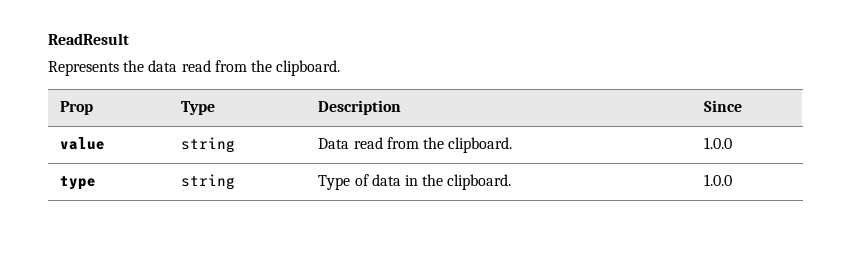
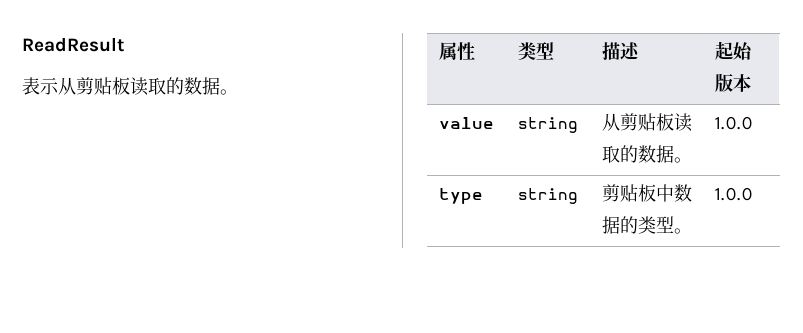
[48,60,341,76] [60,101,94,115] [181,101,216,115] [318,100,402,115] [704,100,743,112] [60,137,106,150] [181,137,236,153] [318,137,513,153] [704,137,733,149] [60,176,97,190] [181,174,236,190] [318,174,512,190] Represents the data read from the clipboard. // Prop | Type | Description | Since // value | string | Data read from the clipboard. | 1.0.0 // type | string | Type of data in the clipboard. -> [22,77,238,96] [438,42,475,61] [517,42,554,60] [601,42,640,60] [714,41,753,60] [714,73,751,92] [438,117,494,129] [517,117,578,133] [601,113,692,132] [601,145,692,163] [714,116,752,130] [438,188,483,204] [517,188,578,204] [601,184,692,202] [601,216,692,234] 表示从剪贴板读取的数据。 // 属性 | 类型 | 描述 | 起始版本 // value | string | 从剪贴板读取的数据。 | 1.0.0 // type | string | 剪贴板中数据的类型。

